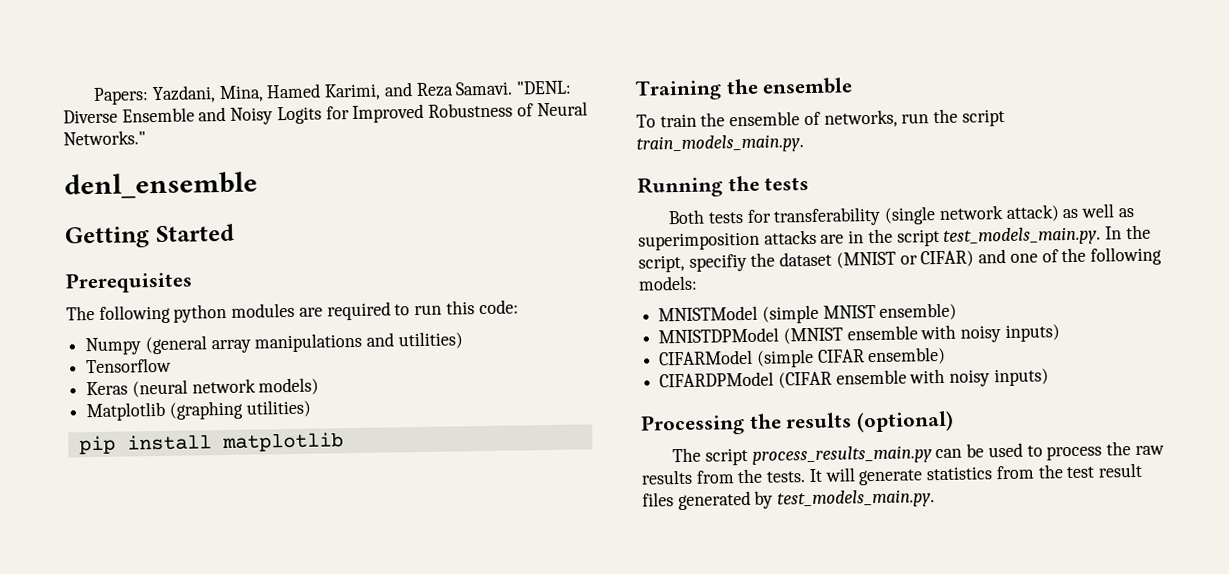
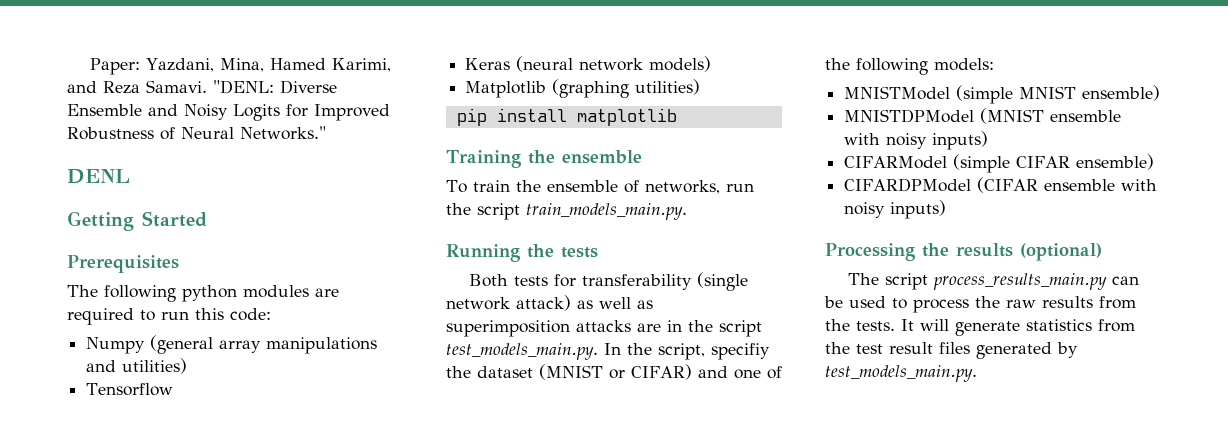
[93,87,150,105] Papers: -> [90,58,141,75] Paper:
[64,171,258,200] denl_ensemble -> [67,169,130,184] DENL

